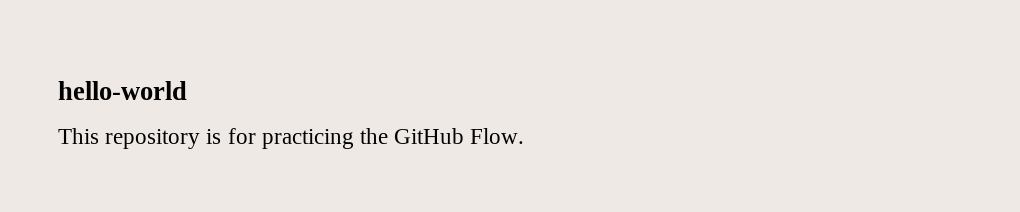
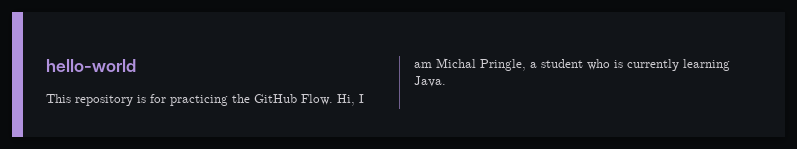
(525, 136) none -> [337,94,364,106] [414,58,730,71] [414,76,446,87] Hi, I am Michal Pringle, a student who is currently learning Java.

